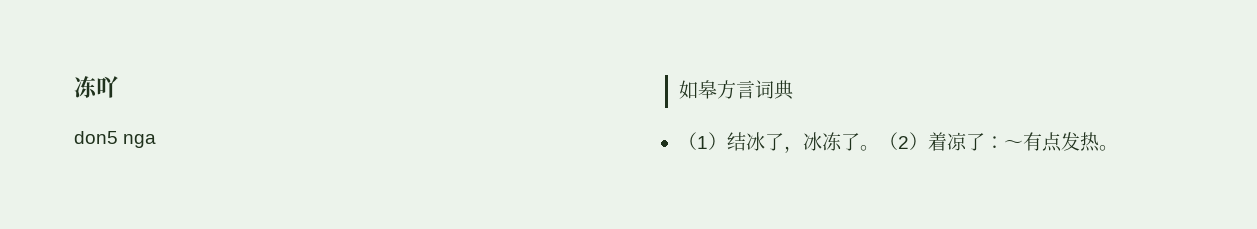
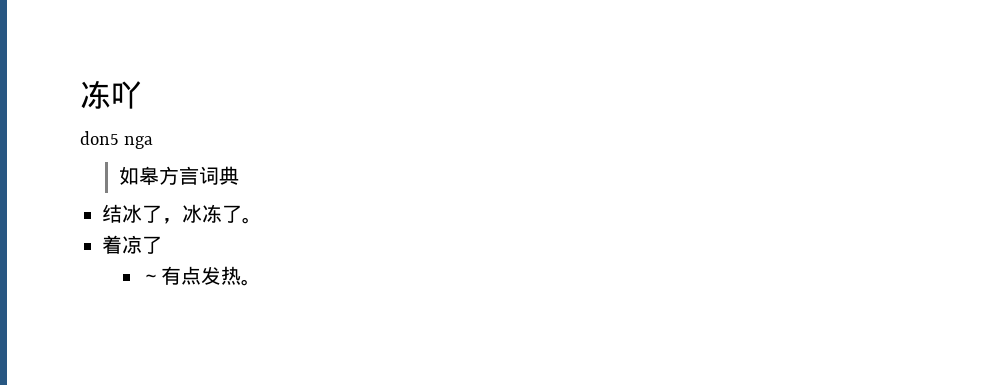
[677,132,727,150] （1） -> (239, 175) none
[878,132,928,150] （2） -> (262, 220) //
[984,136,1004,149] ： -> (162, 245) //

